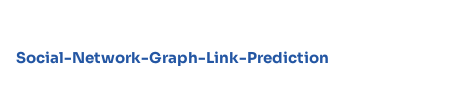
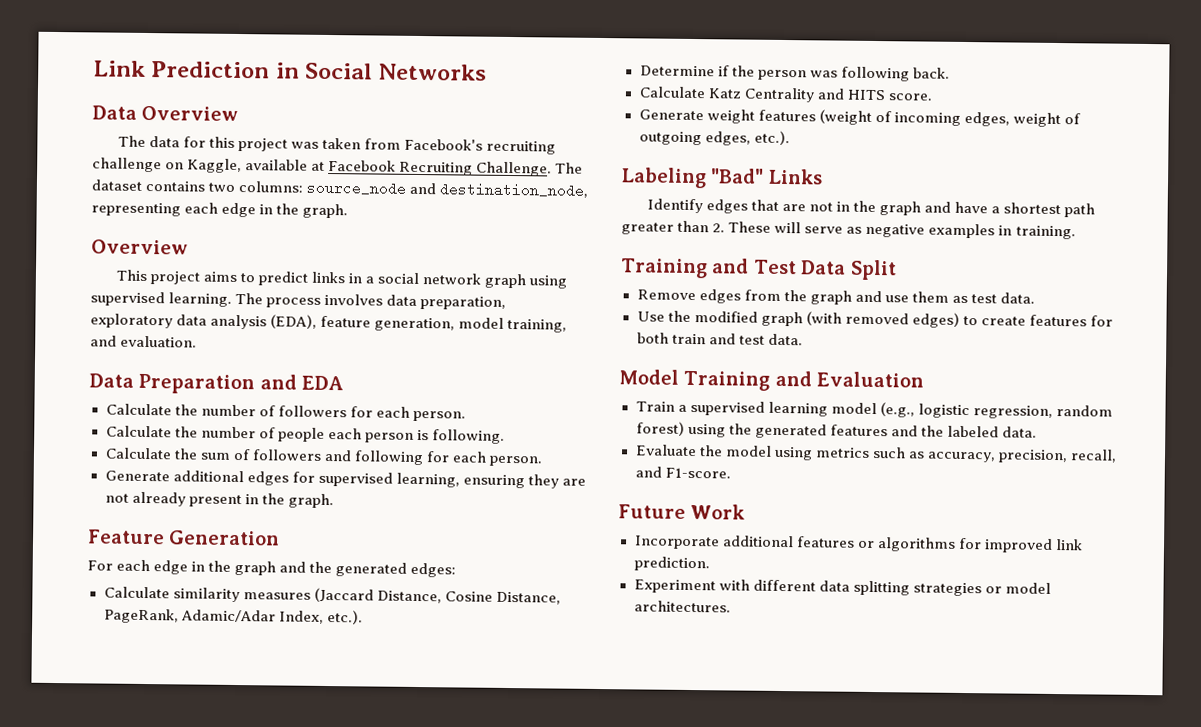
[16,51,329,66] Social-Network-Graph-Link-Prediction -> [93,60,488,81] [92,105,239,122] [117,135,557,155] [92,157,584,177] [91,179,589,198] [91,202,349,219] [91,239,188,255] [115,269,568,289] [90,291,507,310] [90,313,568,333] [90,335,198,348] [89,373,345,395] [105,403,466,422] [105,425,505,444] [104,447,542,467] [104,470,586,489] [104,491,334,509] [87,529,281,546] [87,559,457,578] [103,586,561,605] [103,608,363,625] [639,65,950,82] [638,86,932,103] [638,109,1081,128] [638,130,790,146] [621,167,823,189] [646,198,1096,218] [621,220,1076,240] [620,258,897,281] [636,289,1035,305] [636,310,1113,328] [636,332,803,346] [619,369,925,391] [635,400,1113,419] [635,421,1037,439] [634,444,1117,464] [634,466,731,479] [618,503,746,520] [633,535,1083,553] [633,556,710,572] [633,579,1051,597] [633,600,731,613] Link Prediction in Social Networks // Data Overview // The data for this project was taken from Facebook's recruiting challenge on Kaggle, available at Facebook Recruiting Challenge. The dataset contains two columns: source_node and destination_node, representing each edge in the graph. // Overview // This project aims to predict links in a social network graph using supervised learning. The process involves data preparation, exploratory data analysis (EDA), feature generation, model training, and evaluation. // Data Preparation and EDA // Calculate the number of followers for each person. // Calculate the number of people each person is following. // Calculate the sum of followers and following for each person. // Generate additional edges for supervised learning, ensuring they are not already present in the graph. // Feature Generation // For each edge in the graph and the generated edges: // Calculate similarity measures (Jaccard Distance, Cosine Distance, PageRank, Adamic/Adar Index, etc.). // Determine if the person was following back. // Calculate Katz Centrality and HITS score. // Generate weight features (weight of incoming edges, weight of outgoing edges, etc.). // Labeling "Bad" Links // Identify edges that are not in the graph and have a shortest path greater than 2. These will serve as negative examples in training. // Training and Test Data Split // Remove edges from the graph and use them as test data. // Use the modified graph (with removed edges) to create features for both train and test data. // Model Training and Evaluation // Train a supervised learning model (e.g., logistic regression, random forest) using the generated features and the labeled data. // Evaluate the model using metrics such as accuracy, precision, recall, and F1-score. // Future Work // Incorporate additional features or algorithms for improved link prediction. // Experiment with different data splitting strategies or model architectures.

